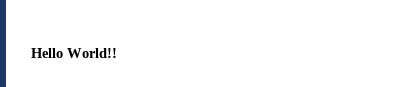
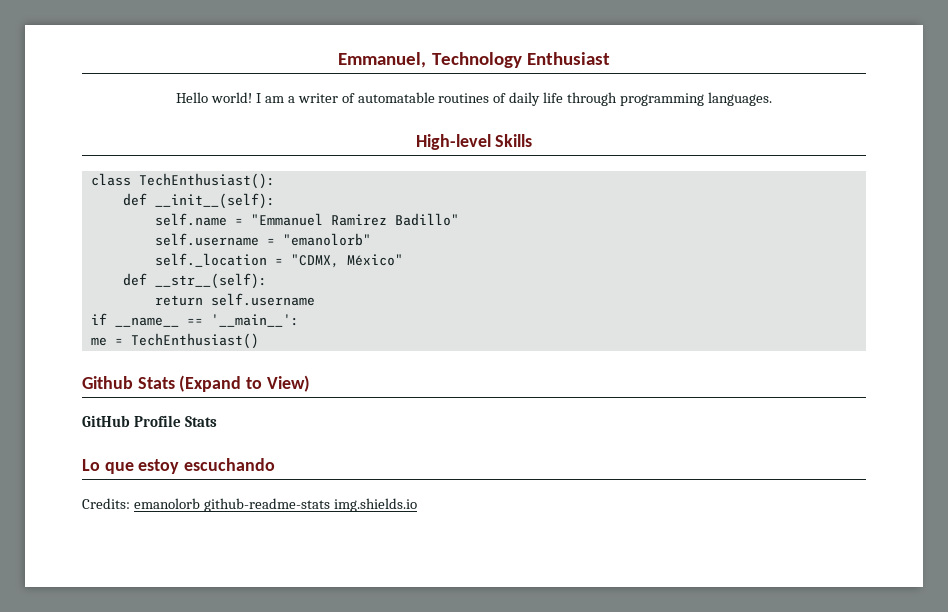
[31,48,117,58] Hello World!! -> [338,52,610,68] [176,92,772,106] [415,134,533,150] [90,173,275,189] [122,193,275,209] [154,213,459,226] [154,233,371,246] [154,253,403,268] [122,273,267,289] [154,293,315,306] [90,313,299,327] [90,333,259,349] [82,375,310,392] [82,415,217,427] [82,458,276,474] [82,498,417,512] Emmanuel, Technology Enthusiast // Hello world! I am a writer of automatable routines of daily life through programming languages. // High-level Skills // class TechEnthusiast(): // def __init__(self): // self.name = "Emmanuel Ramirez Badillo" // self.username = "emanolorb" // self._location = "CDMX, México" // def __str__(self): // return self.username // if __name__ == '__main__': // me = TechEnthusiast() // Github Stats (Expand to View) // GitHub Profile Stats // Lo que estoy escuchando // Credits: emanolorb github-readme-stats img.shields.io

